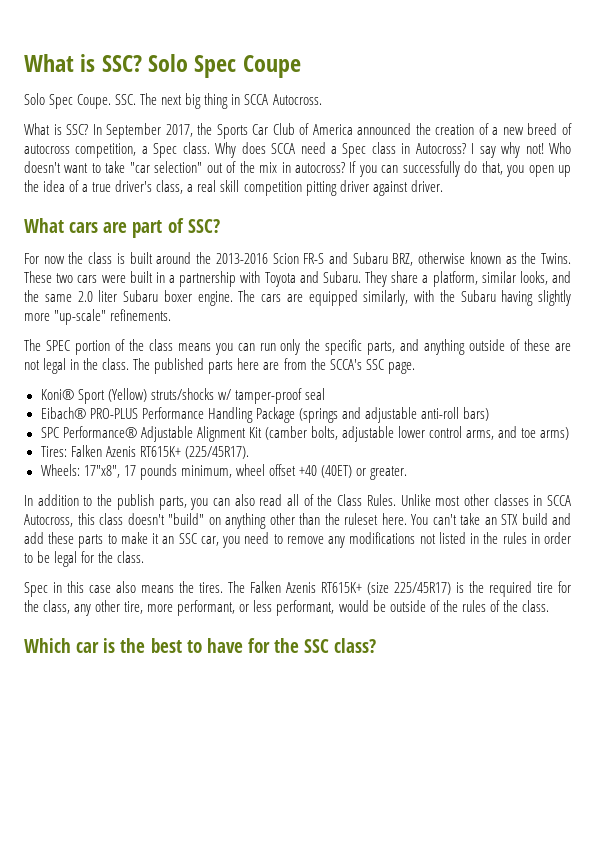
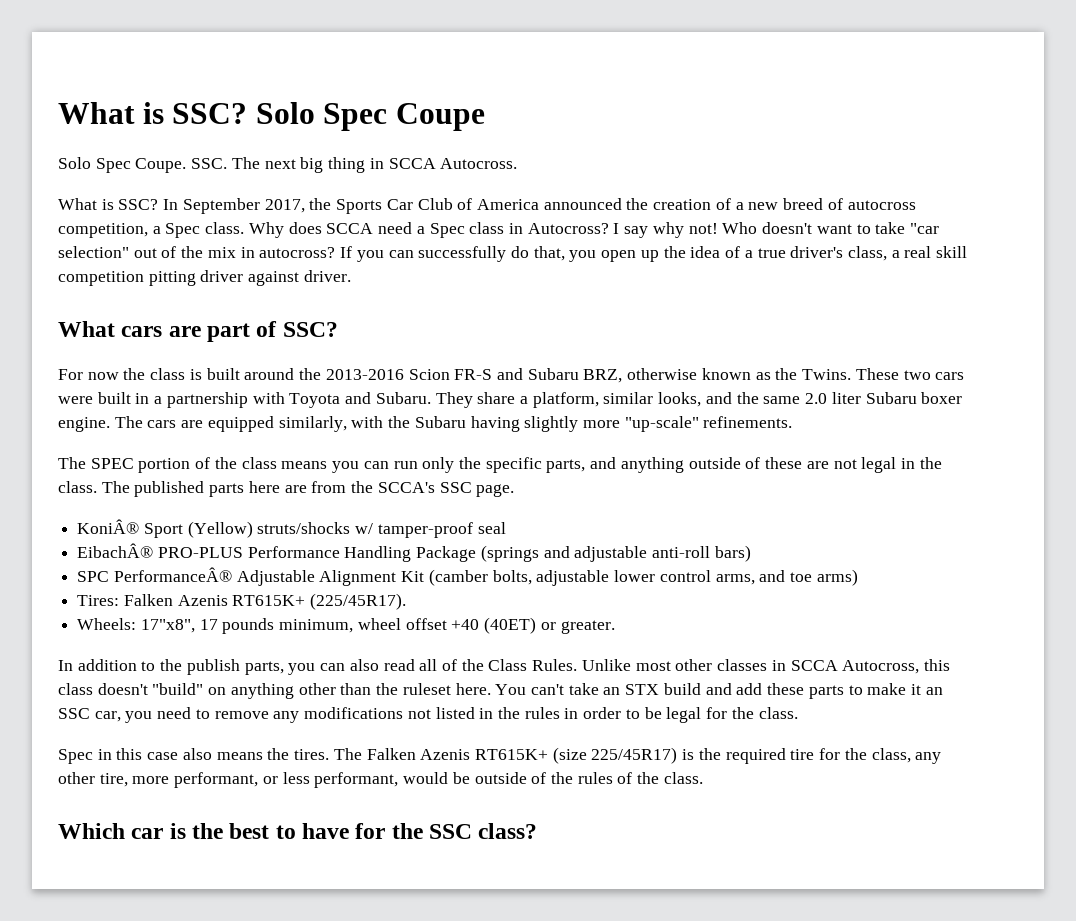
[40,389,74,400] Koni® -> [77,519,140,534] KoniÂ®
[40,407,86,419] Eibach® -> [77,543,154,558] EibachÂ®
[62,426,137,438] Performance® -> [113,567,232,582] PerformanceÂ®

